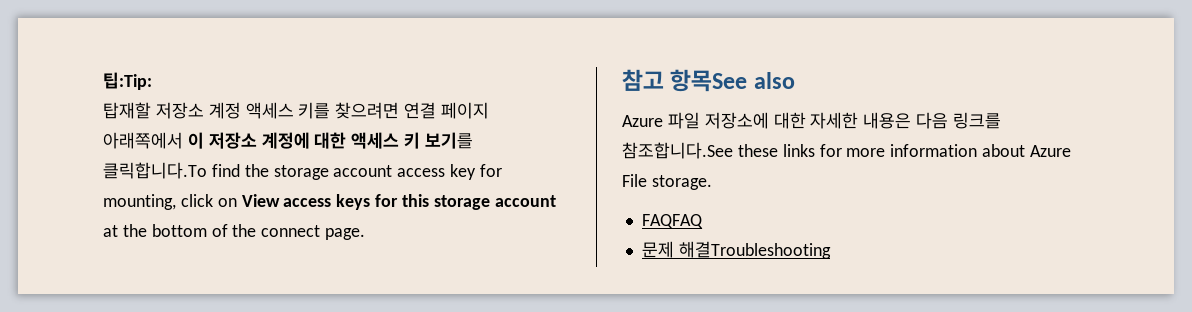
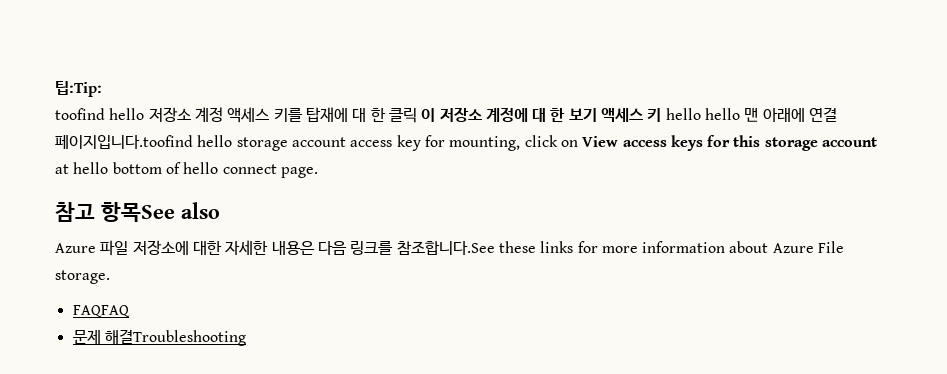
[103,102,151,119] 탑재할 -> [55,108,145,120] toofind hello
[335,102,490,119] [103,132,474,149] [103,162,269,179] 찾으려면 연결 페이지 아래쪽에서 이 저장소 계정에 대한 액세스 키 보기를 클릭합니다.To find the -> [305,107,838,123] [55,135,233,149] 탑재에 대 한 클릭 이 저장소 계정에 대 한 보기 액세스 키 hello hello 맨 아래에 연결 페이지입니다.toofind hello
[122,224,147,237] the -> [73,162,109,174] hello
[232,224,257,237] the -> [183,162,219,174] hello

